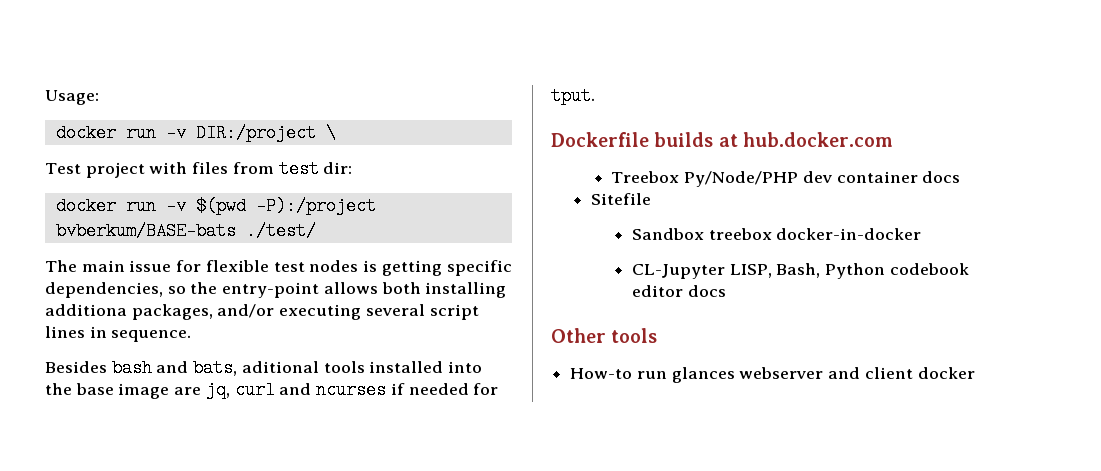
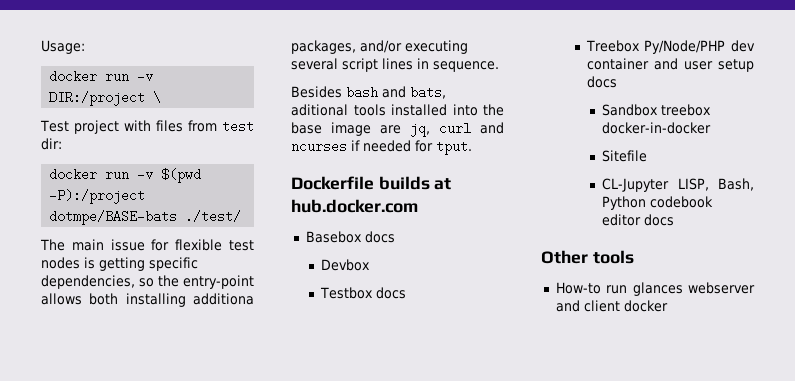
[55,222,236,240] bvberkum/BASE-bats -> [49,210,178,225] dotmpe/BASE-bats
(893, 139) none -> [305,231,395,243] [321,259,371,271] [320,287,407,299] // Basebox docs // Devbox // Testbox docs
[922,171,961,183] [590,193,651,205] docs // Sitefile -> [653,58,754,72] [586,76,617,88] and user setup docs
(922, 234) none -> [602,150,648,162] // Sitefile

